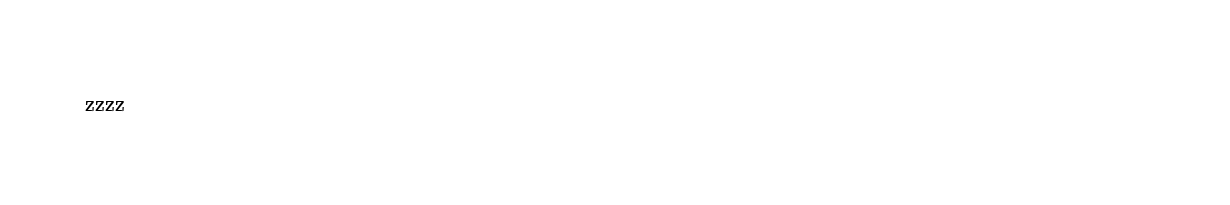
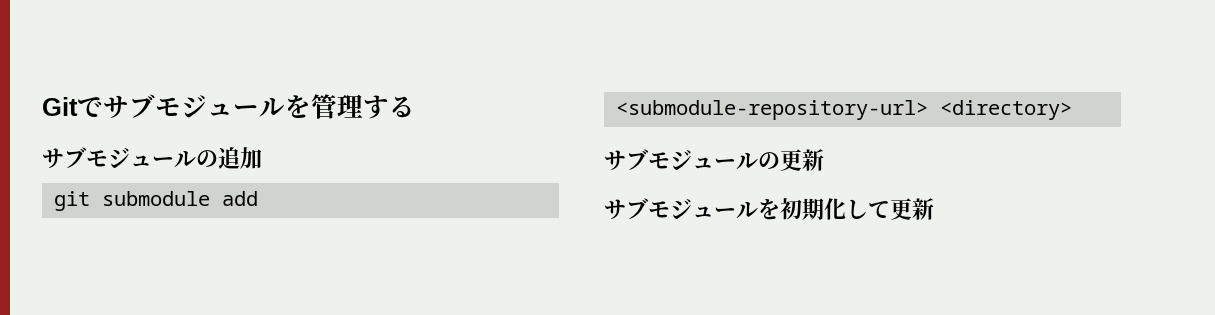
[85,101,125,112] zzzz -> [42,94,415,119] [42,147,262,169] [54,191,258,211] [616,100,1072,120] [604,149,824,171] [604,198,934,220] Gitでサブモジュールを管理する // サブモジュールの追加 // git submodule add <submodule-repository-url> <directory> // サブモジュールの更新 // サブモジュールを初期化して更新

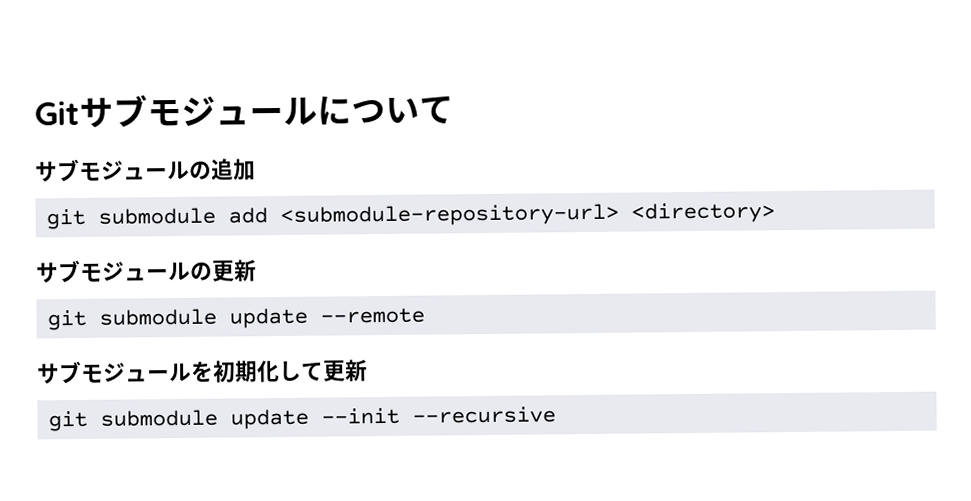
[77,94,415,119] でサブモジュールを管理する -> [79,94,454,128] サブモジュールについて
(824, 160) none -> [47,307,426,331] // git submodule update --remote
(934, 209) none -> [48,406,557,432] // git submodule update --init --recursive

